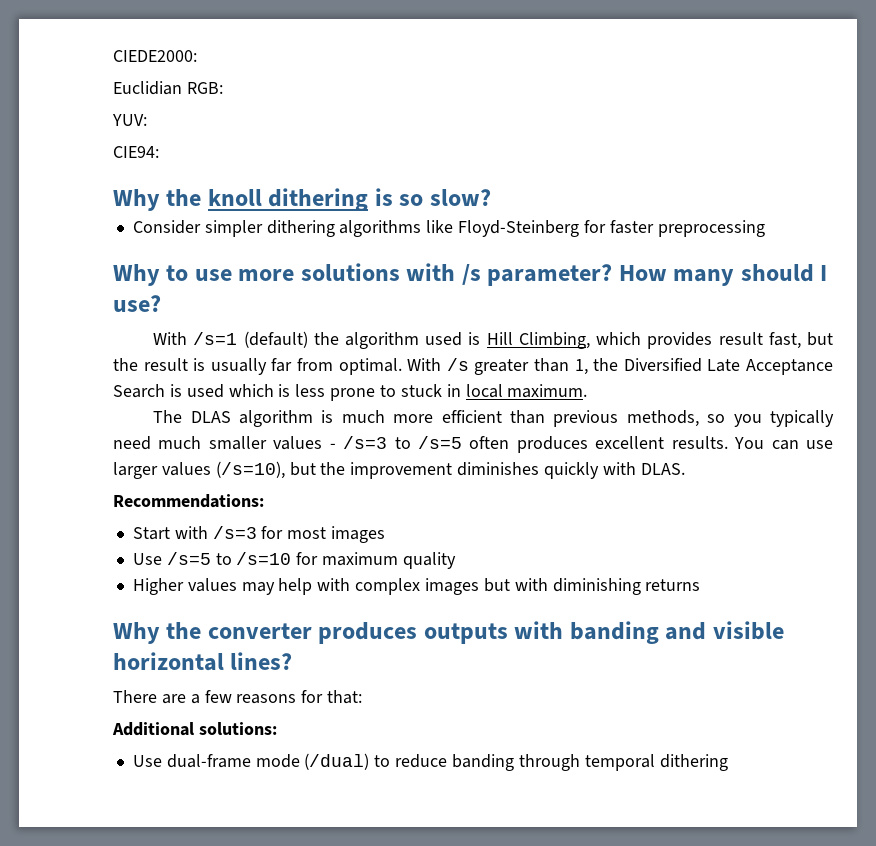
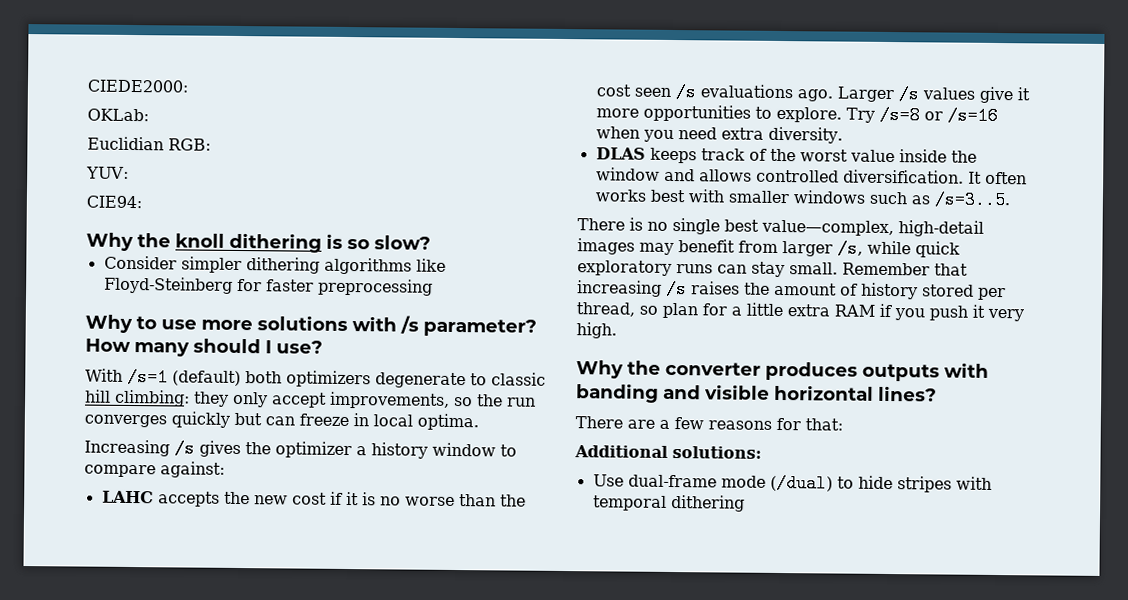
(197, 56) none -> [87,108,149,122] // OKLab:
[313,332,833,349] [113,358,834,375] [113,384,588,401] [153,410,835,427] [113,436,834,453] [113,461,685,479] [113,494,264,508] [132,526,386,543] [132,552,456,569] [132,578,701,595] the algorithm used is Hill Climbing, which provides result fast, but the result is usually far from optimal. With /s greater than 1, the Diversified Late Acceptance Search is used which is less prone to stuck in local maximum. // The DLAS algorithm is much more efficient than previous methods, so you typically need much smaller values - /s=3 to /s=5 often produces excellent results. You can use larger values (/s=10), but the improvement diminishes quickly with DLAS. // Recommendations: // Start with /s=3 for most images // Use /s=5 to /s=10 for maximum quality // Higher values may help with complex images but with diminishing returns -> [245,370,546,389] [85,389,536,409] [84,411,479,431] [84,439,517,459] [84,461,225,478] [101,490,526,507] [595,83,1030,104] [595,104,998,126] [595,126,843,144] [595,147,977,164] [595,167,1027,185] [594,189,1011,210] [577,217,984,237] [577,238,960,258] [577,260,968,278] [577,279,1006,301] [576,302,1024,322] [576,322,617,339] both optimizers degenerate to classic hill climbing: they only accept improvements, so the run converges quickly but can freeze in local optima. // Increasing /s gives the optimizer a history window to compare against: // LAHC accepts the new cost if it is no worse than the cost seen /s evaluations ago. Larger /s values give it more opportunities to explore. Try /s=8 or /s=16 when you need extra diversity. // DLAS keeps track of the worst value inside the window and allows controlled diversification. It often works best with smaller windows such as /s=3..5. // There is no single best value—complex, high-detail images may benefit from larger /s, while quick exploratory runs can stay small. Remember that increasing /s raises the amount of history stored per thread, so plan for a little extra RAM if you push it very high.
[395,754,580,771] reduce banding through -> [857,475,992,493] hide stripes with

